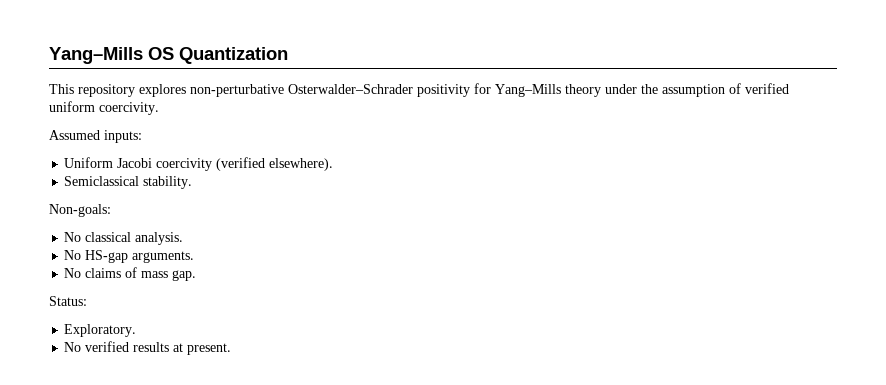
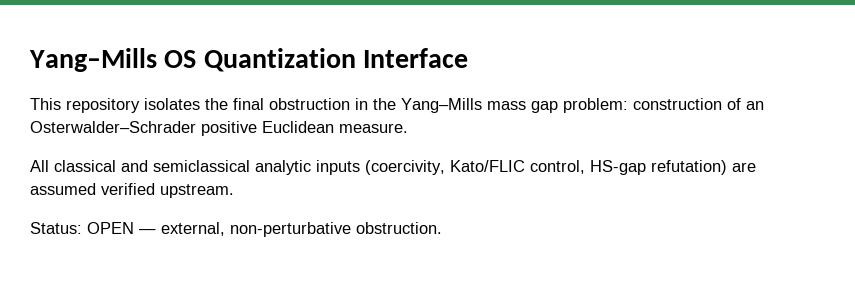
(288, 55) none -> [363,48,469,68] Interface
[139,83,789,97] [49,101,159,115] [49,130,142,143] [64,157,334,171] [64,176,193,189] [49,204,111,217] [64,232,184,245] [64,250,195,263] [64,267,197,281] [49,296,87,306] [64,324,137,337] [64,341,232,355] explores non-perturbative Osterwalder–Schrader positivity for Yang–Mills theory under the assumption of verified uniform coercivity. // Assumed inputs: // Uniform Jacobi coercivity (verified elsewhere). // Semiclassical stability. // Non-goals: // No classical analysis. // No HS-gap arguments. // No claims of mass gap. // Status: // Exploratory. // No verified results at present. -> [144,98,764,113] [30,121,408,136] [30,160,756,175] [30,183,234,198] [30,222,442,237] isolates the final obstruction in the Yang–Mills mass gap problem: construction of an Osterwalder–Schrader positive Euclidean measure. // All classical and semiclassical analytic inputs (coercivity, Kato/FLIC control, HS-gap refutation) are assumed verified upstream. // Status: OPEN — external, non-perturbative obstruction.

